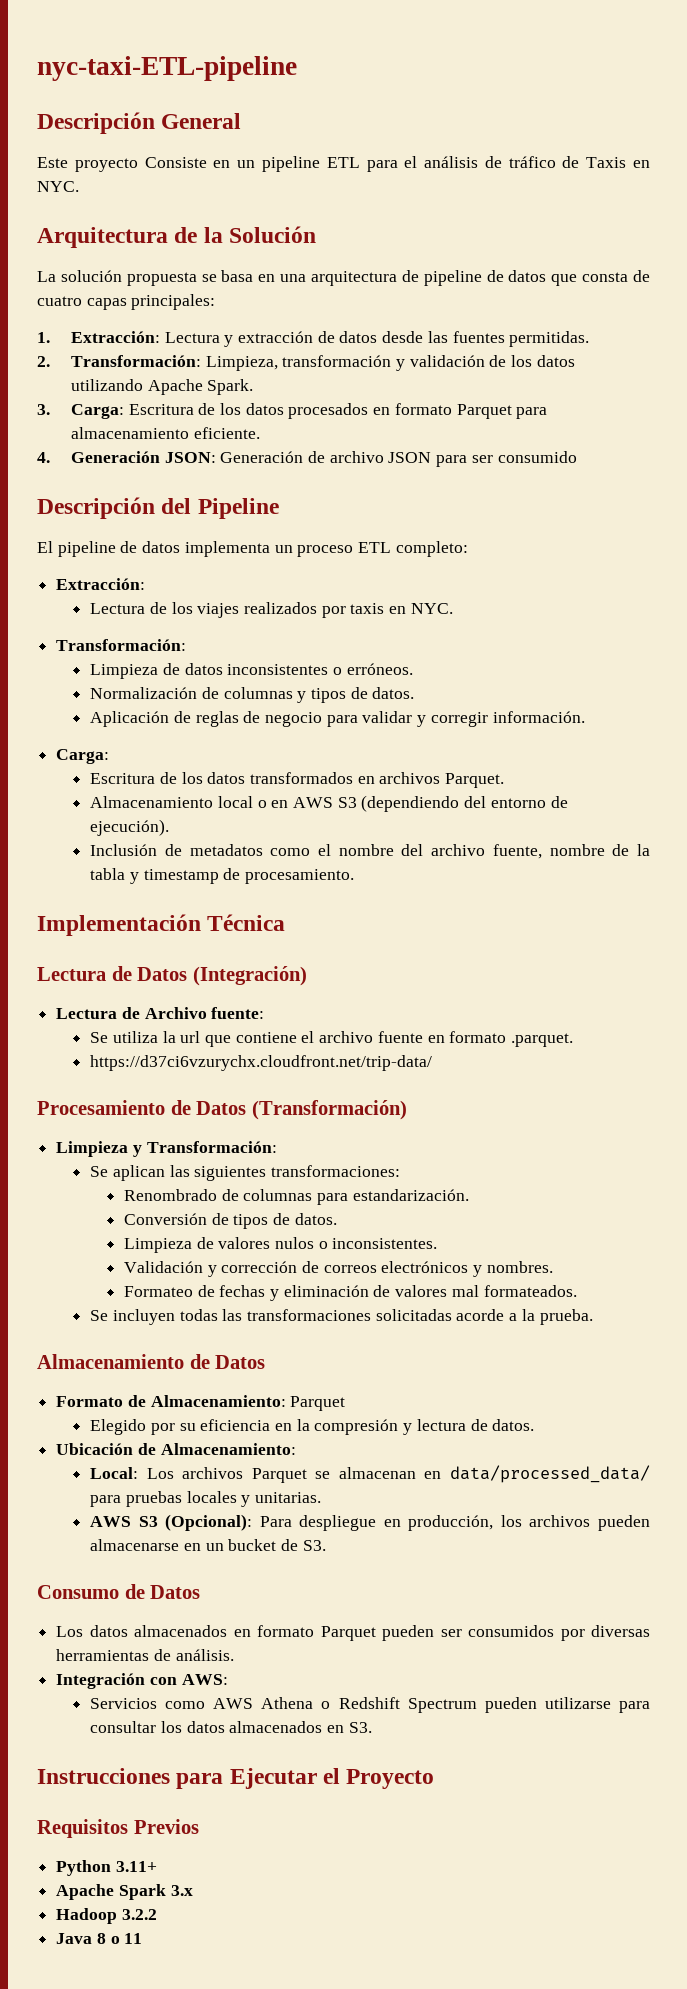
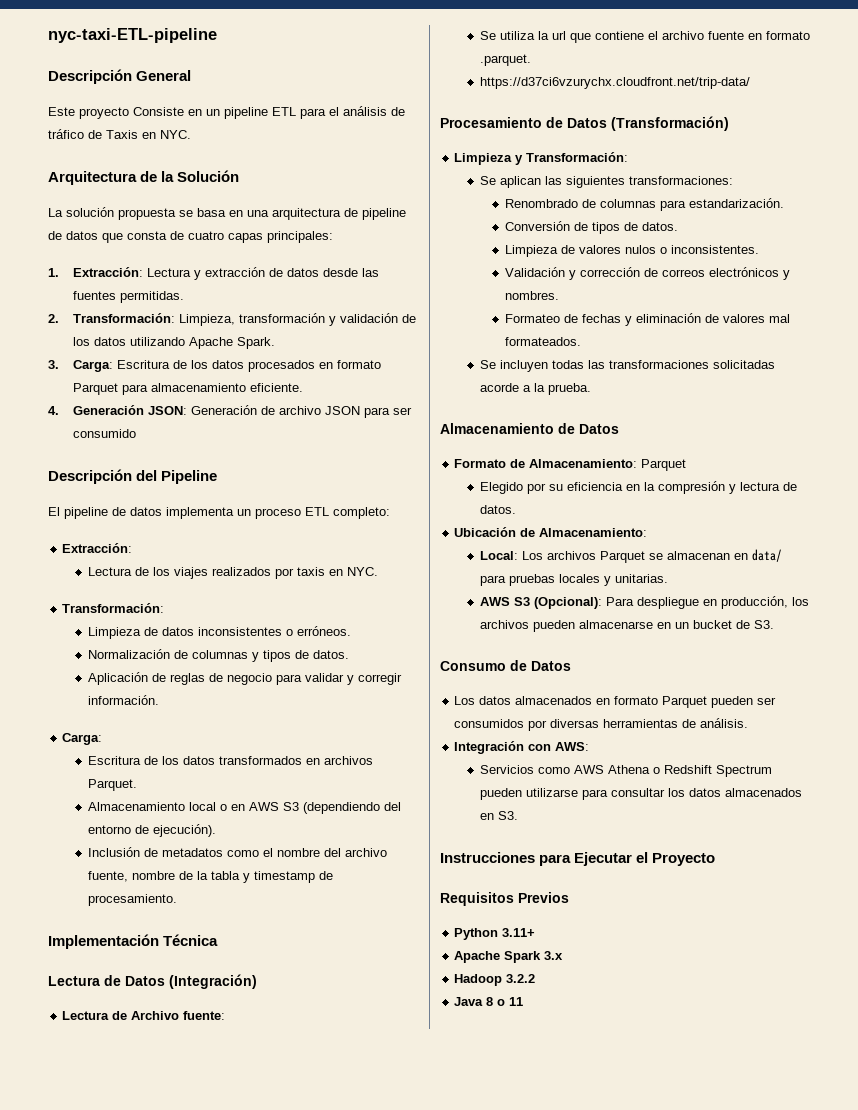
[449,1465,650,1483] data/processed_data/ -> [751,549,782,562] data/

